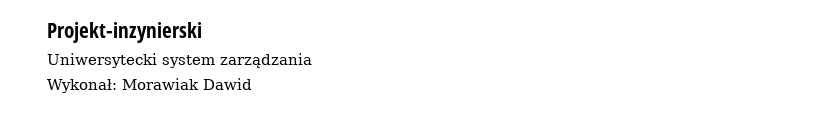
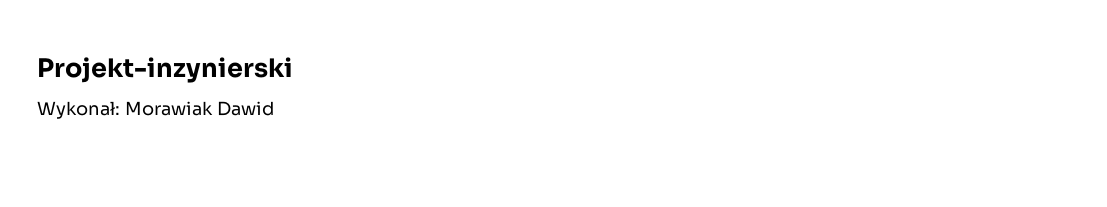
[47,53,312,68] // Uniwersytecki system zarządzania -> (293, 70) none

